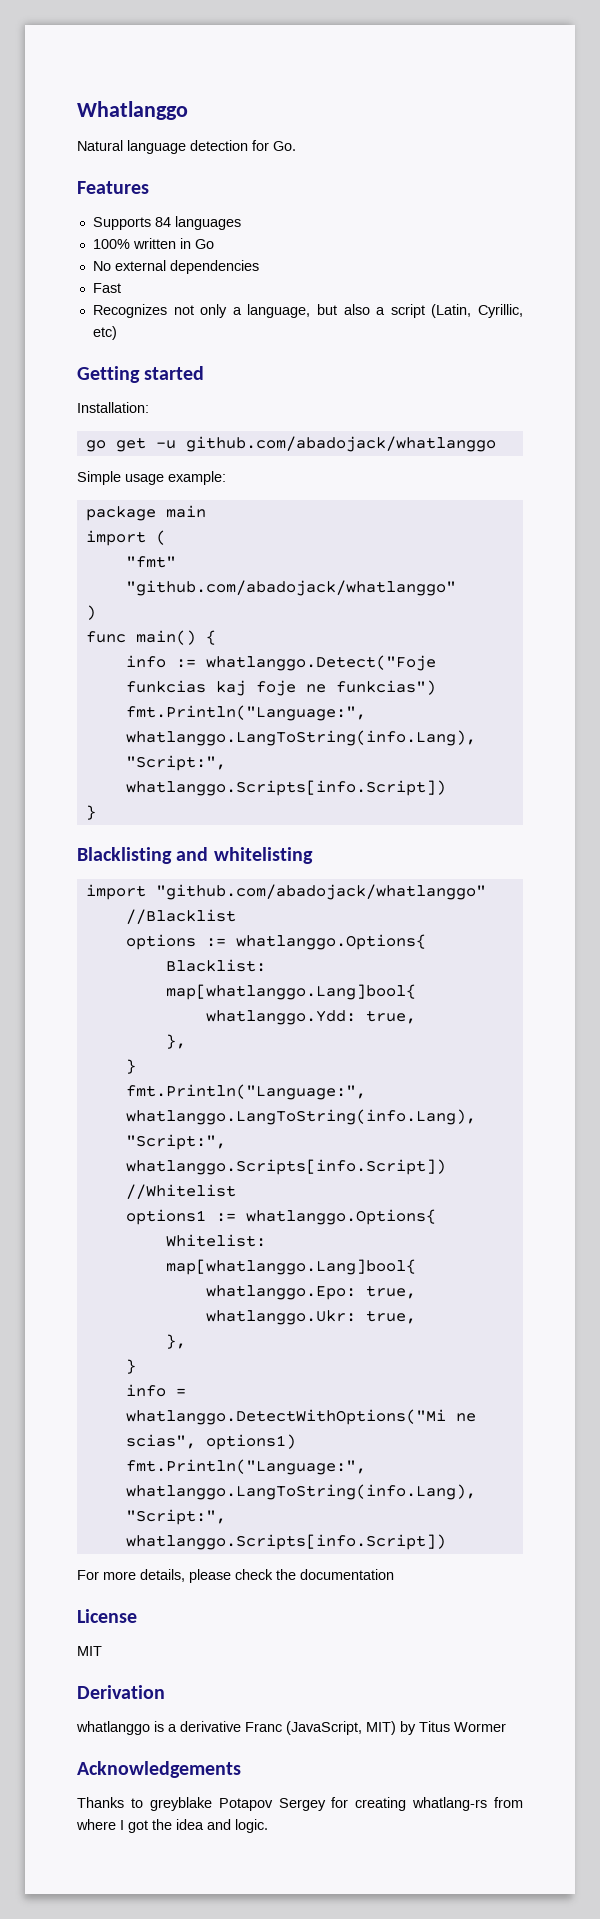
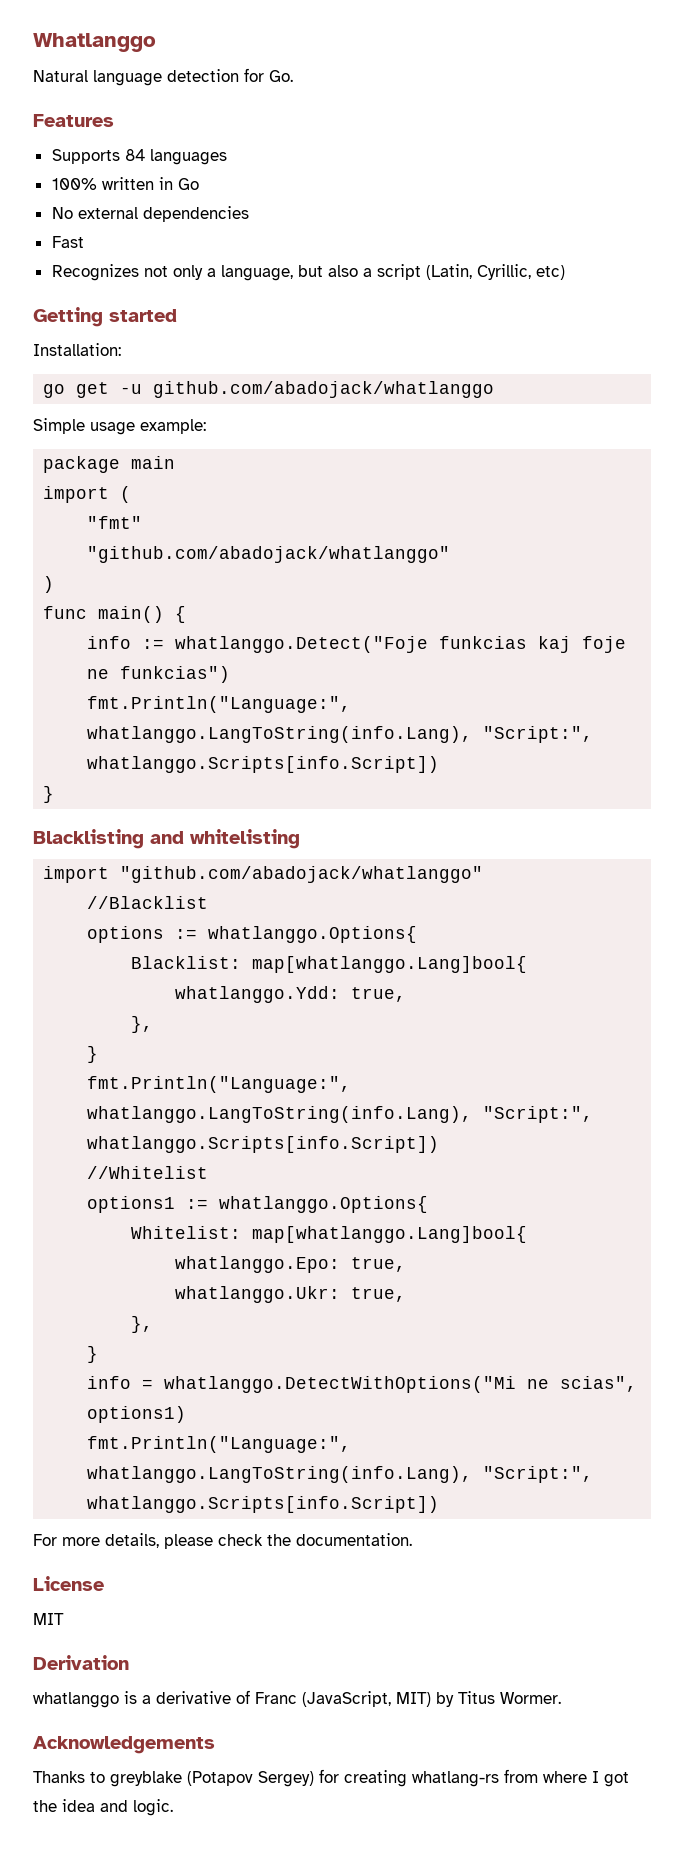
[300,1569,394,1580] documentation -> [296,1533,412,1546] documentation.
(241, 1726) none -> [236,1690,250,1704] of
[454,1722,506,1732] Wormer -> [500,1692,561,1704] Wormer.
[218,1798,326,1811] Potapov Sergey -> [187,1771,314,1787] (Potapov Sergey)

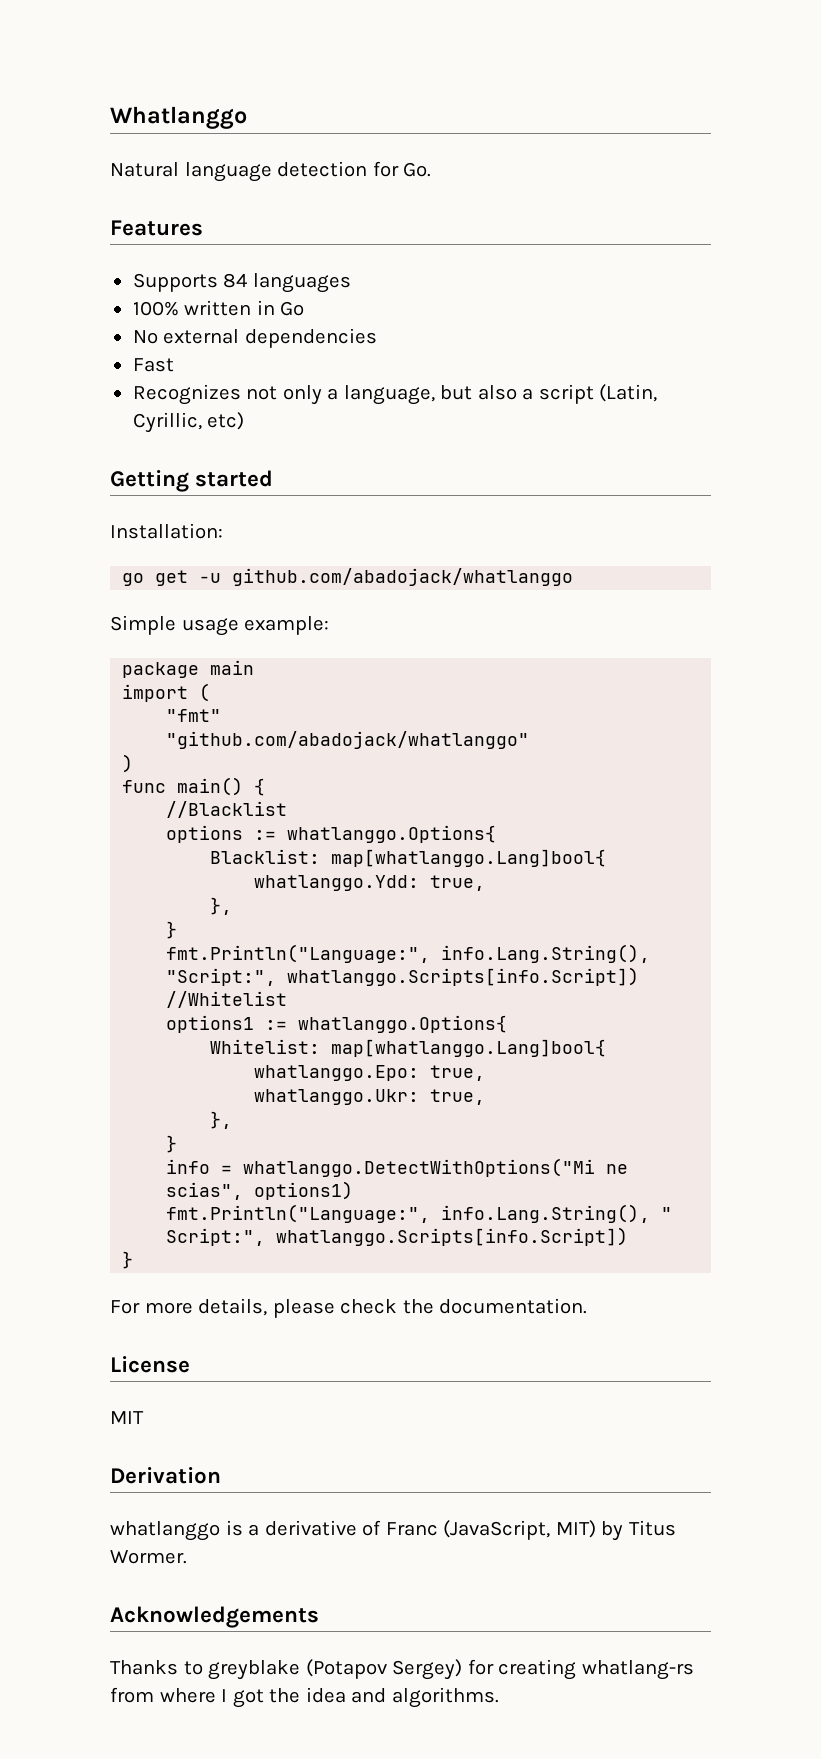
[87,636,627,653] [87,666,231,683] [87,696,352,713] [87,726,594,743] [87,756,440,773] [43,786,55,803] [33,829,300,849] [43,866,484,883] // info := whatlanggo.Detect("Foje funkcias kaj foje ne funkcias") // fmt.Println("Language:", whatlanggo.LangToString(info.Lang), "Script:", whatlanggo.Scripts[info.Script]) // } // Blacklisting and whitelisting // import "github.com/abadojack/whatlanggo" -> (266, 787) none
[87,1106,473,1123] whatlanggo.LangToString(info.Lang), -> [441,944,651,963] info.Lang.String(),
[87,1466,594,1483] [87,1496,440,1513] whatlanggo.LangToString(info.Lang), "Script:", whatlanggo.Scripts[info.Script]) -> [441,1204,673,1223] [166,1227,629,1246] [122,1251,134,1269] info.Lang.String(), " Script:", whatlanggo.Scripts[info.Script]) // }
[133,1799,173,1816] logic. -> [391,1687,499,1708] algorithms.

